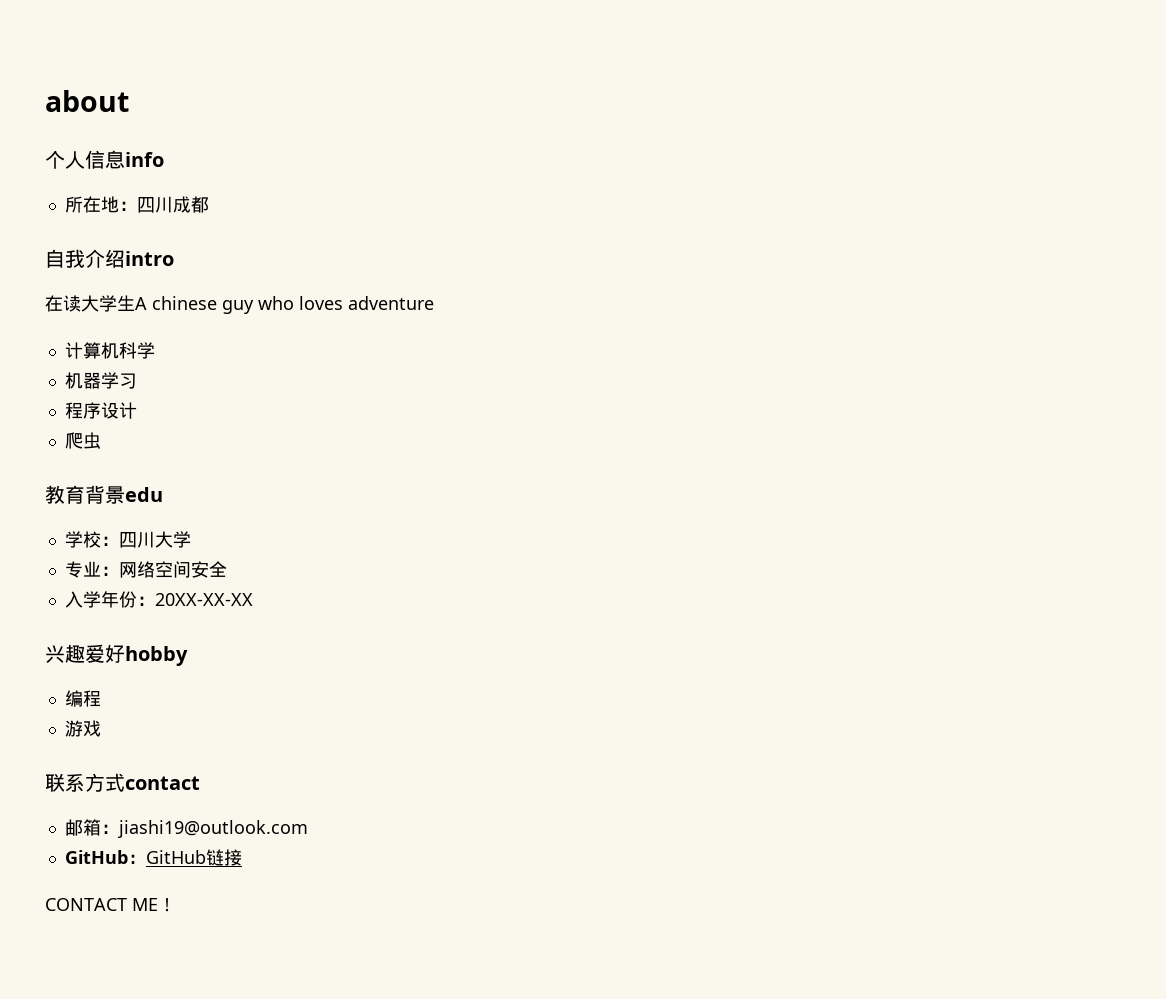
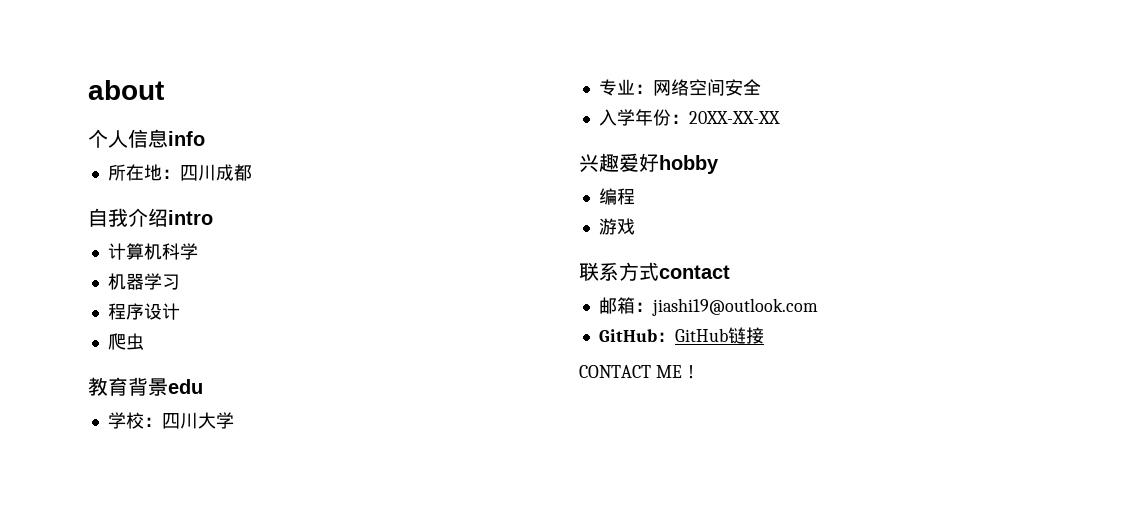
[45,295,434,314] // 在读大学生A chinese guy who loves adventure -> (213, 217) none

